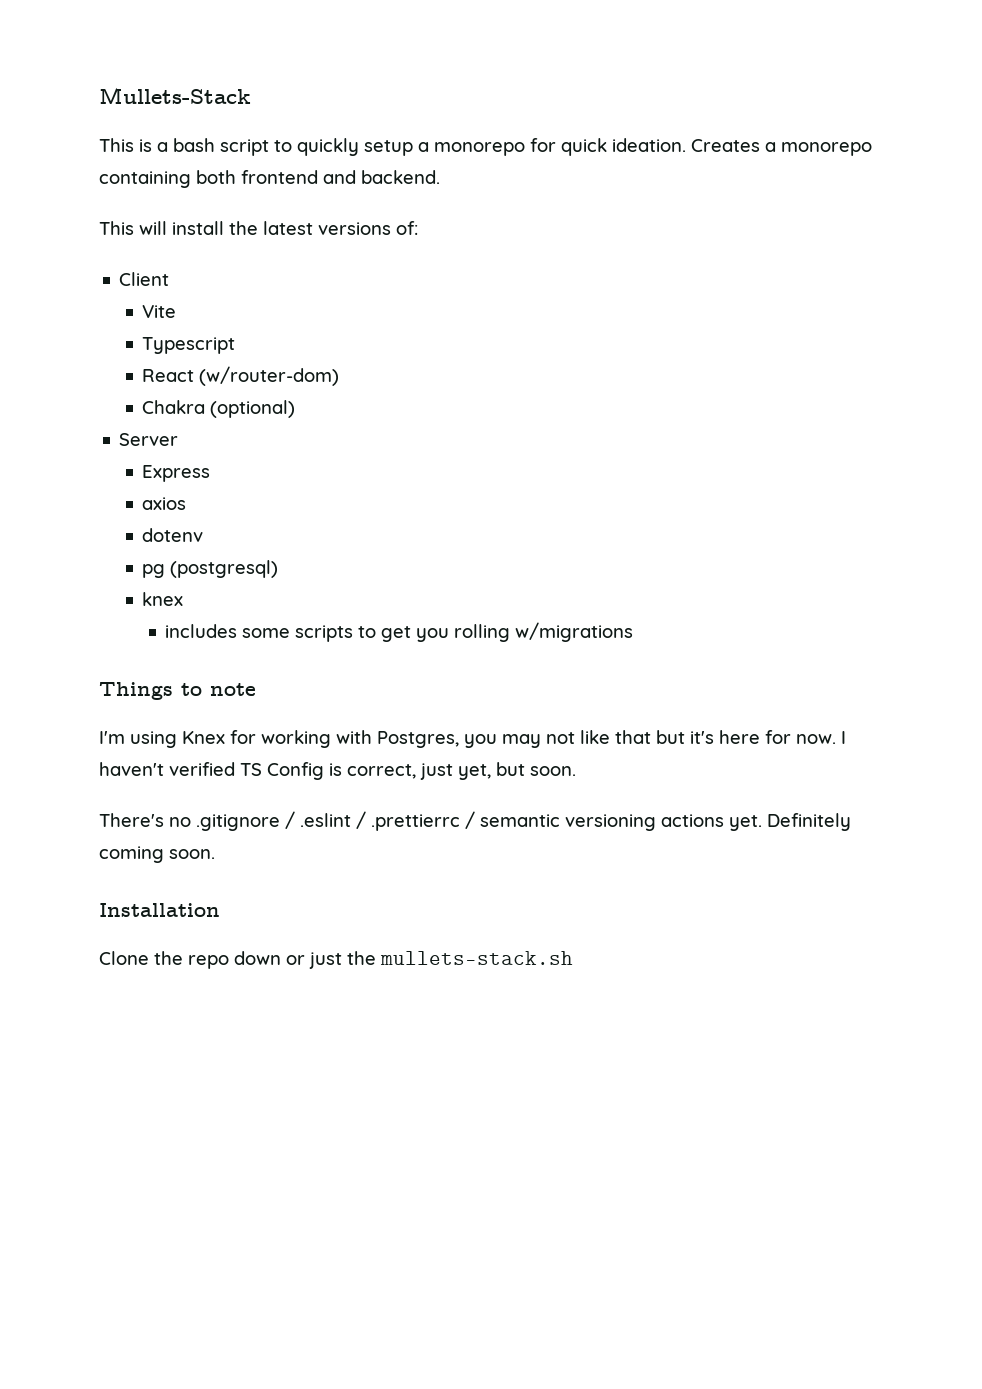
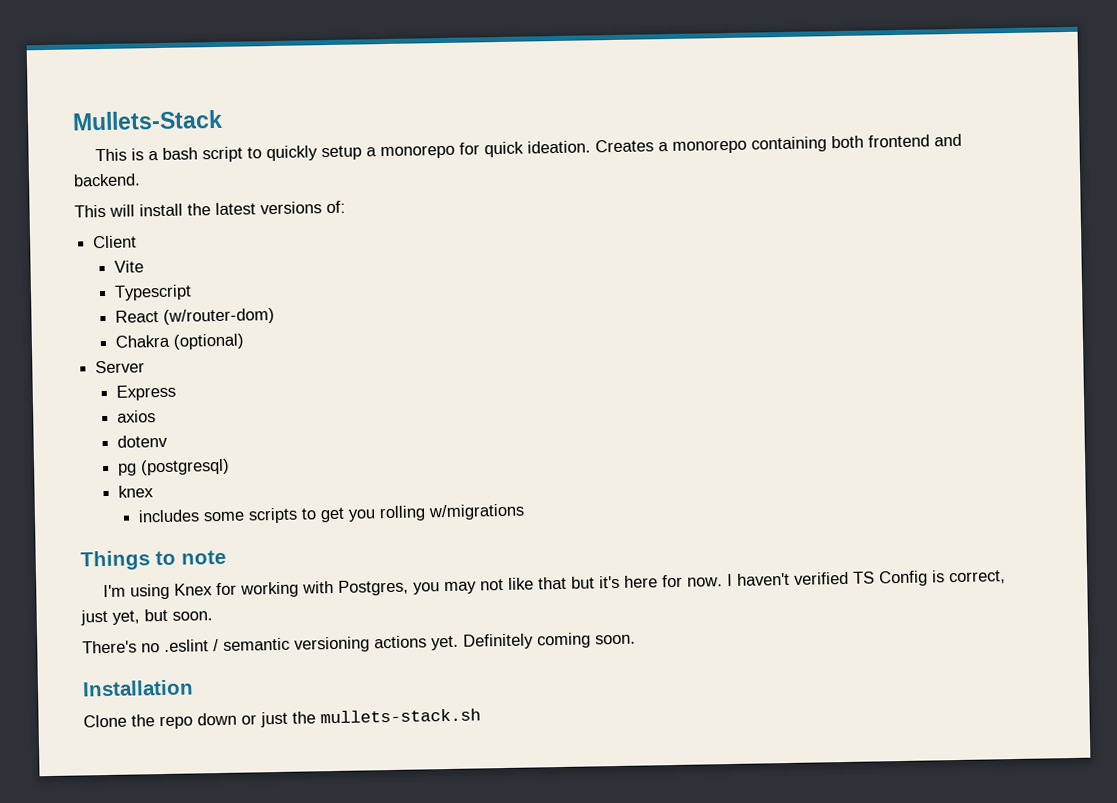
[196,811,460,831] .gitignore / .eslint / .prettierrc -> [164,639,209,652] .eslint

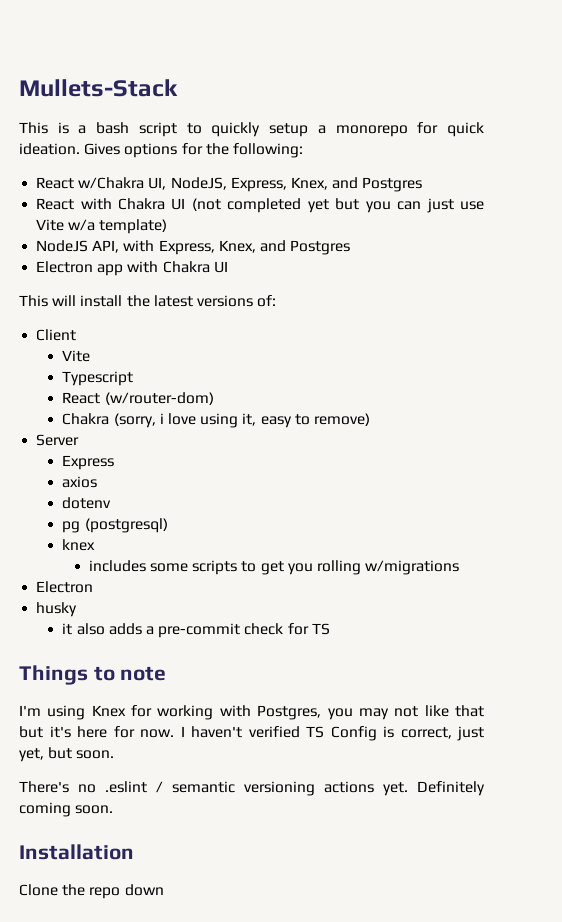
[594,133,962,154] [73,173,141,187] Creates a monorepo containing both frontend and backend. -> [84,143,303,158] [36,177,423,192] [36,198,484,213] [36,219,168,234] [36,240,351,255] [36,261,228,276] Gives options for the following: // React w/Chakra UI, NodeJS, Express, Knex, and Postgres // React with Chakra UI (not completed yet but you can just use Vite w/a template) // NodeJS API, with Express, Knex, and Postgres // Electron app with Chakra UI
[172,333,245,350] (optional) -> [113,413,370,428] (sorry, i love using it, easy to remove)
(526, 512) none -> [36,581,94,593] [36,602,78,617] [62,623,330,638] // Electron // husky // it also adds a pre-commit check for TS
[241,708,481,728] or just the mullets-stack.sh -> (164, 890) none

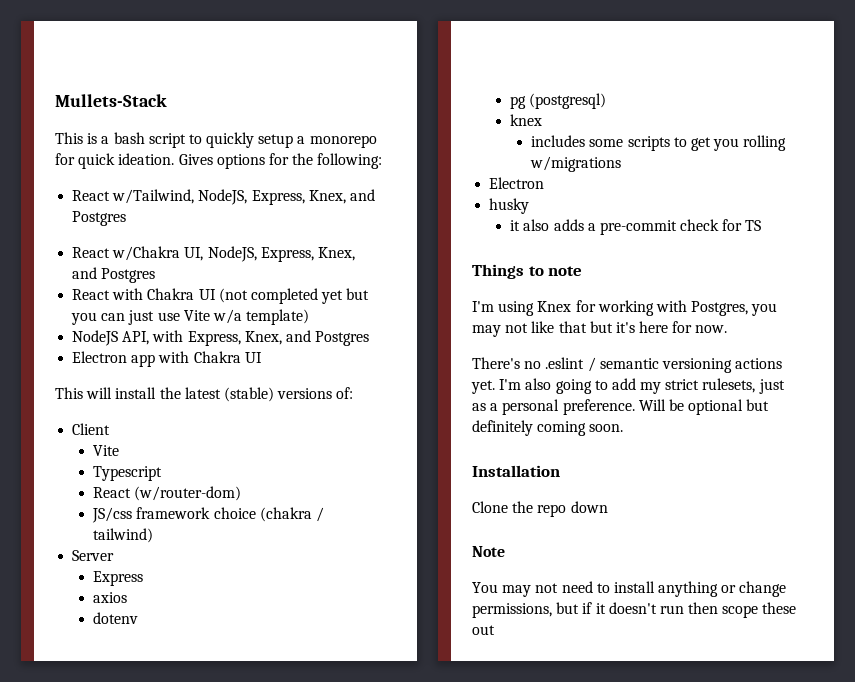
(303, 150) none -> [72,189,375,205] [72,211,127,226] // React w/Tailwind, NodeJS, Express, Knex, and Postgres
(193, 301) none -> [223,387,274,402] (stable)
[62,413,370,428] Chakra (sorry, i love using it, easy to remove) -> [92,507,324,523] [93,528,154,543] JS/css framework choice (chakra / tailwind)
[180,726,484,741] [19,747,115,762] I haven't verified TS Config is correct, just yet, but soon. -> (728, 329) none
[417,781,485,796] Definitely -> [499,378,785,394] [472,399,770,415] [472,420,533,436] I'm also going to add my strict rulesets, just as a personal preference. Will be optional but definitely
(164, 890) none -> [472,546,505,557] [472,581,787,597] [472,602,797,618] [472,625,495,635] // Note // You may not need to install anything or change permissions, but if it doesn't run then scope these out

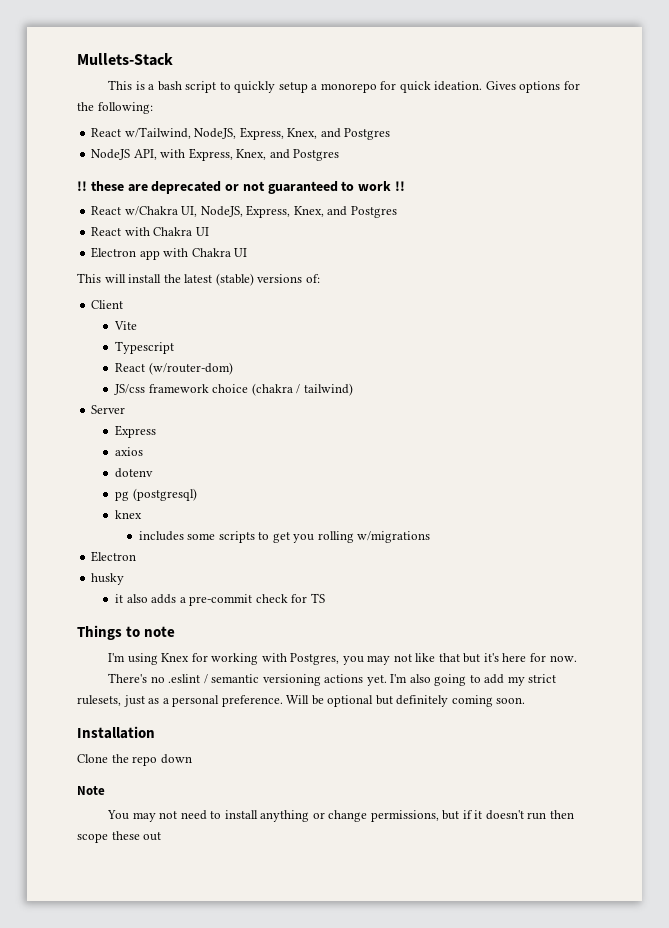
(127, 218) none -> [91,148,340,161] [77,181,406,194] // NodeJS API, with Express, Knex, and Postgres // !! these are deprecated or not guaranteed to work !!
[218,288,370,304] [71,309,310,325] [72,330,370,346] (not completed yet but you can just use Vite w/a template) // NodeJS API, with Express, Knex, and Postgres -> (209, 231) none

